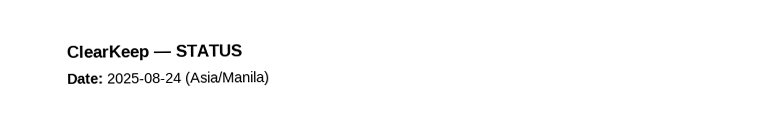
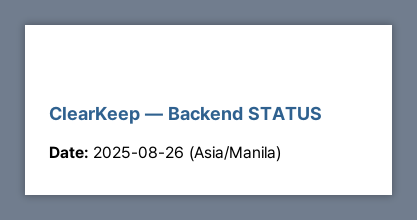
(171, 54) none -> [167,106,243,121] Backend
[107,72,182,84] 2025-08-24 -> [93,146,185,159] 2025-08-26

